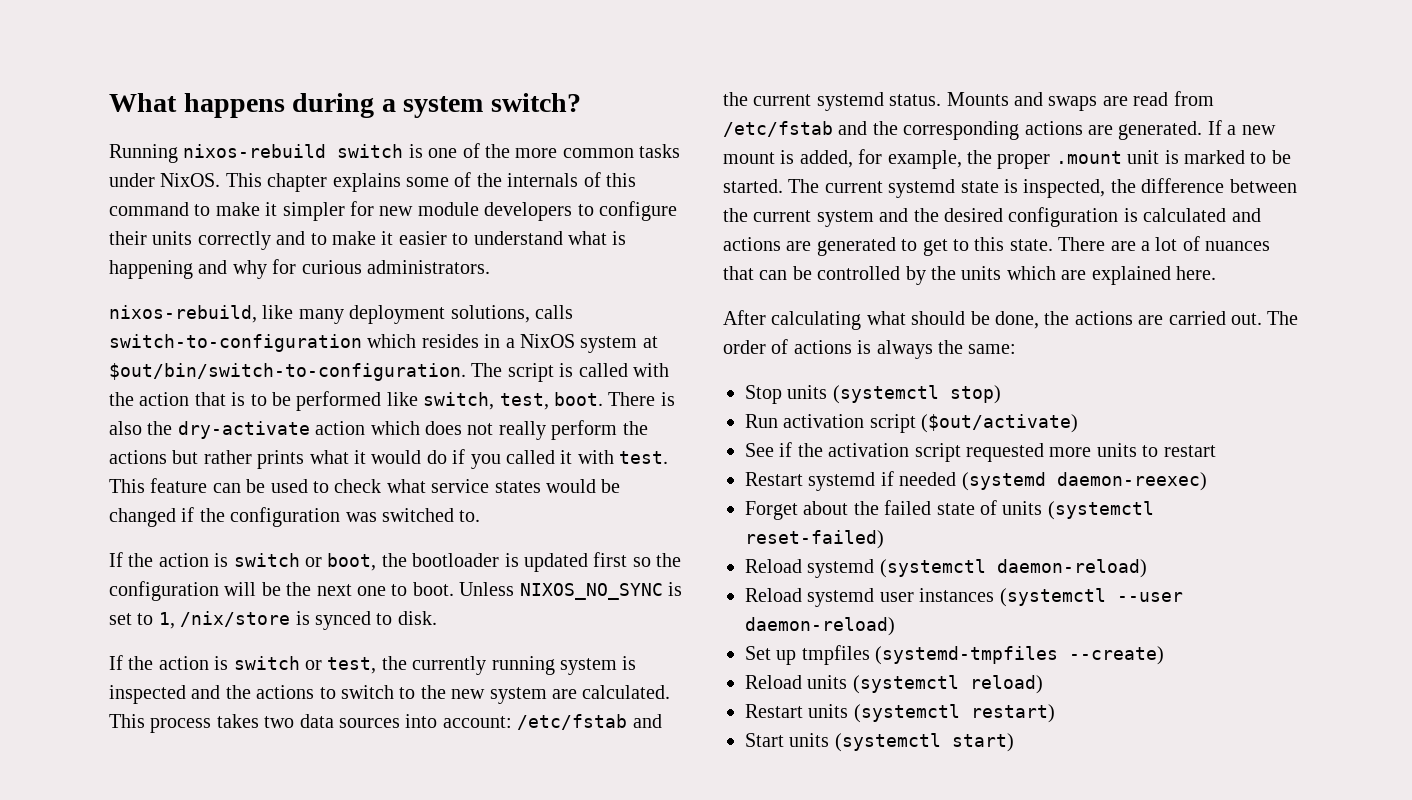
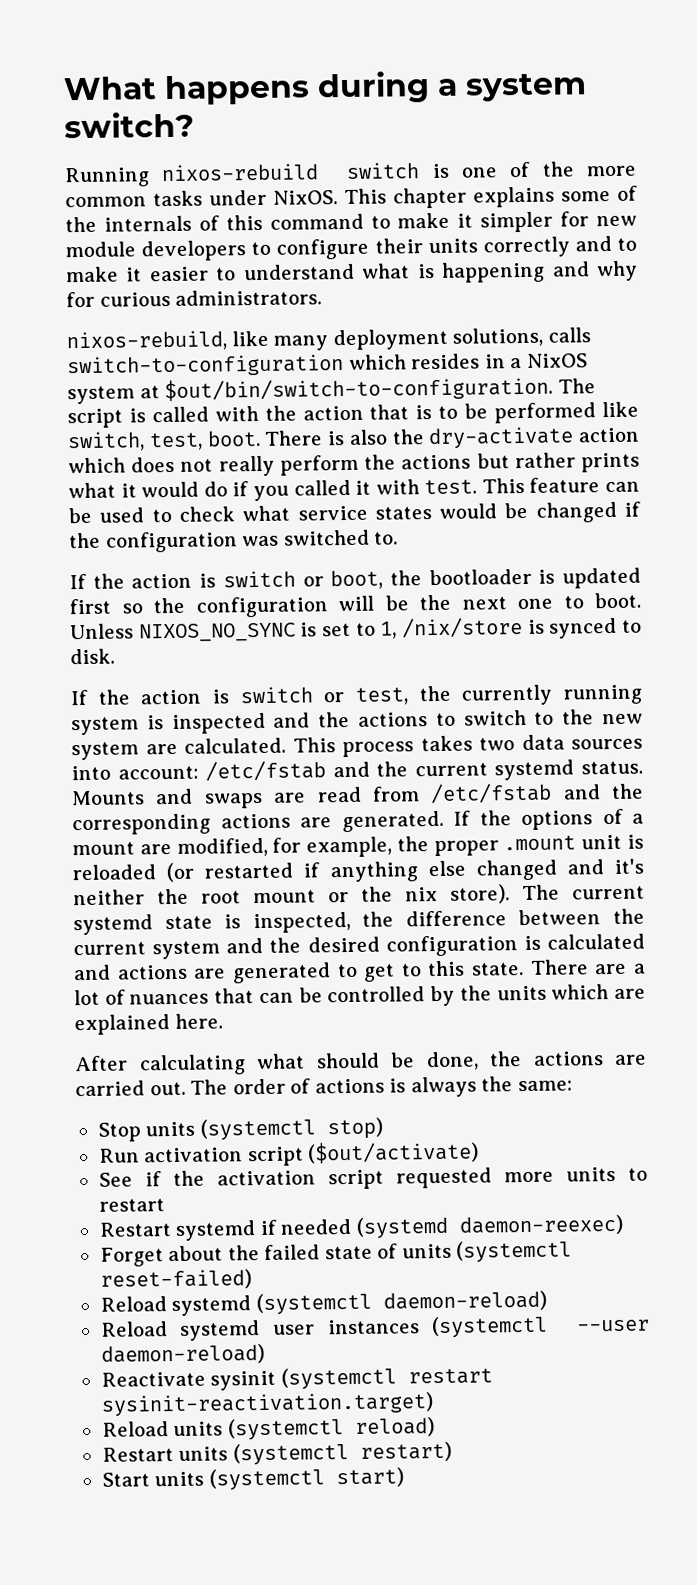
[1227,125,1276,135] [723,150,853,168] a new mount is added, -> [479,808,644,831] [72,837,268,857] the options of a mount are modified,
[1184,150,1291,164] [723,179,783,193] marked to be started. -> [72,858,644,883] [73,884,510,906] reloaded (or restarted if anything else changed and it's neither the root mount or the nix store).
[745,645,1165,665] Set up tmpfiles (systemd-tmpfiles --create) -> [100,1367,493,1391] [100,1392,434,1417] Reactivate sysinit (systemctl restart sysinit-reactivation.target)

